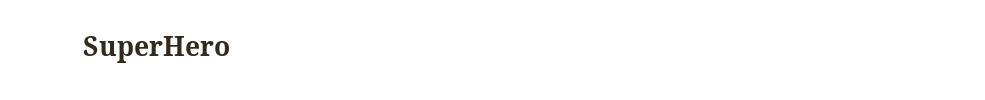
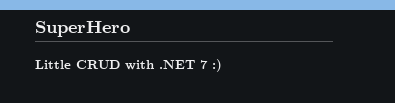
(230, 49) none -> [35,59,222,72] // Little CRUD with .NET 7 :)

